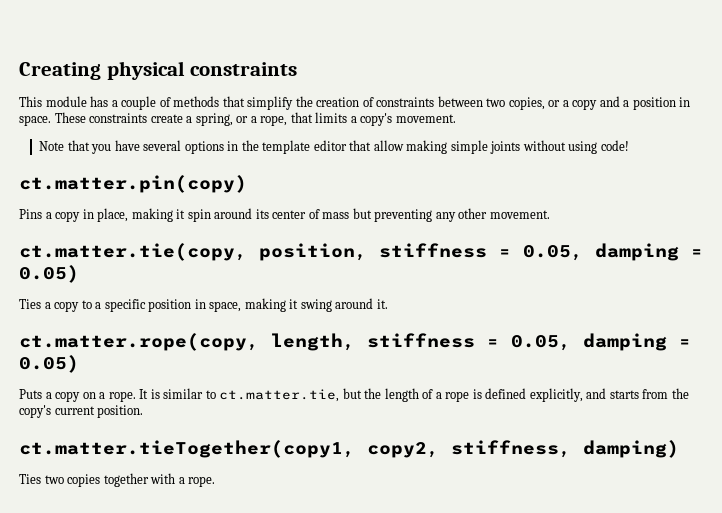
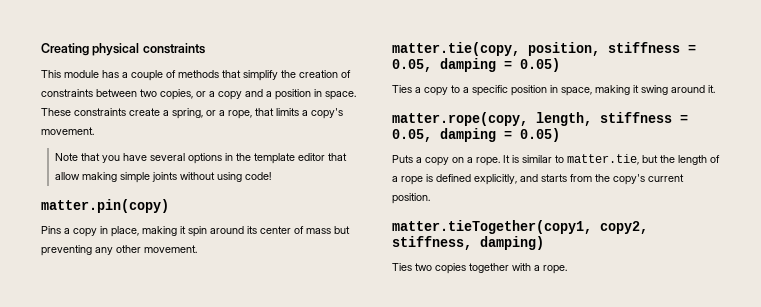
[19,175,247,193] ct.matter.pin(copy) -> [41,199,169,213] matter.pin(copy)
[19,243,247,261] ct.matter.tie(copy, -> [392,42,520,56] matter.tie(copy,
[19,333,259,351] ct.matter.rope(copy, -> [392,112,528,126] matter.rope(copy,
[219,389,340,402] ct.matter.tie, -> [567,154,639,165] matter.tie,
[19,440,355,458] ct.matter.tieTogether(copy1, -> [392,220,592,234] matter.tieTogether(copy1,

